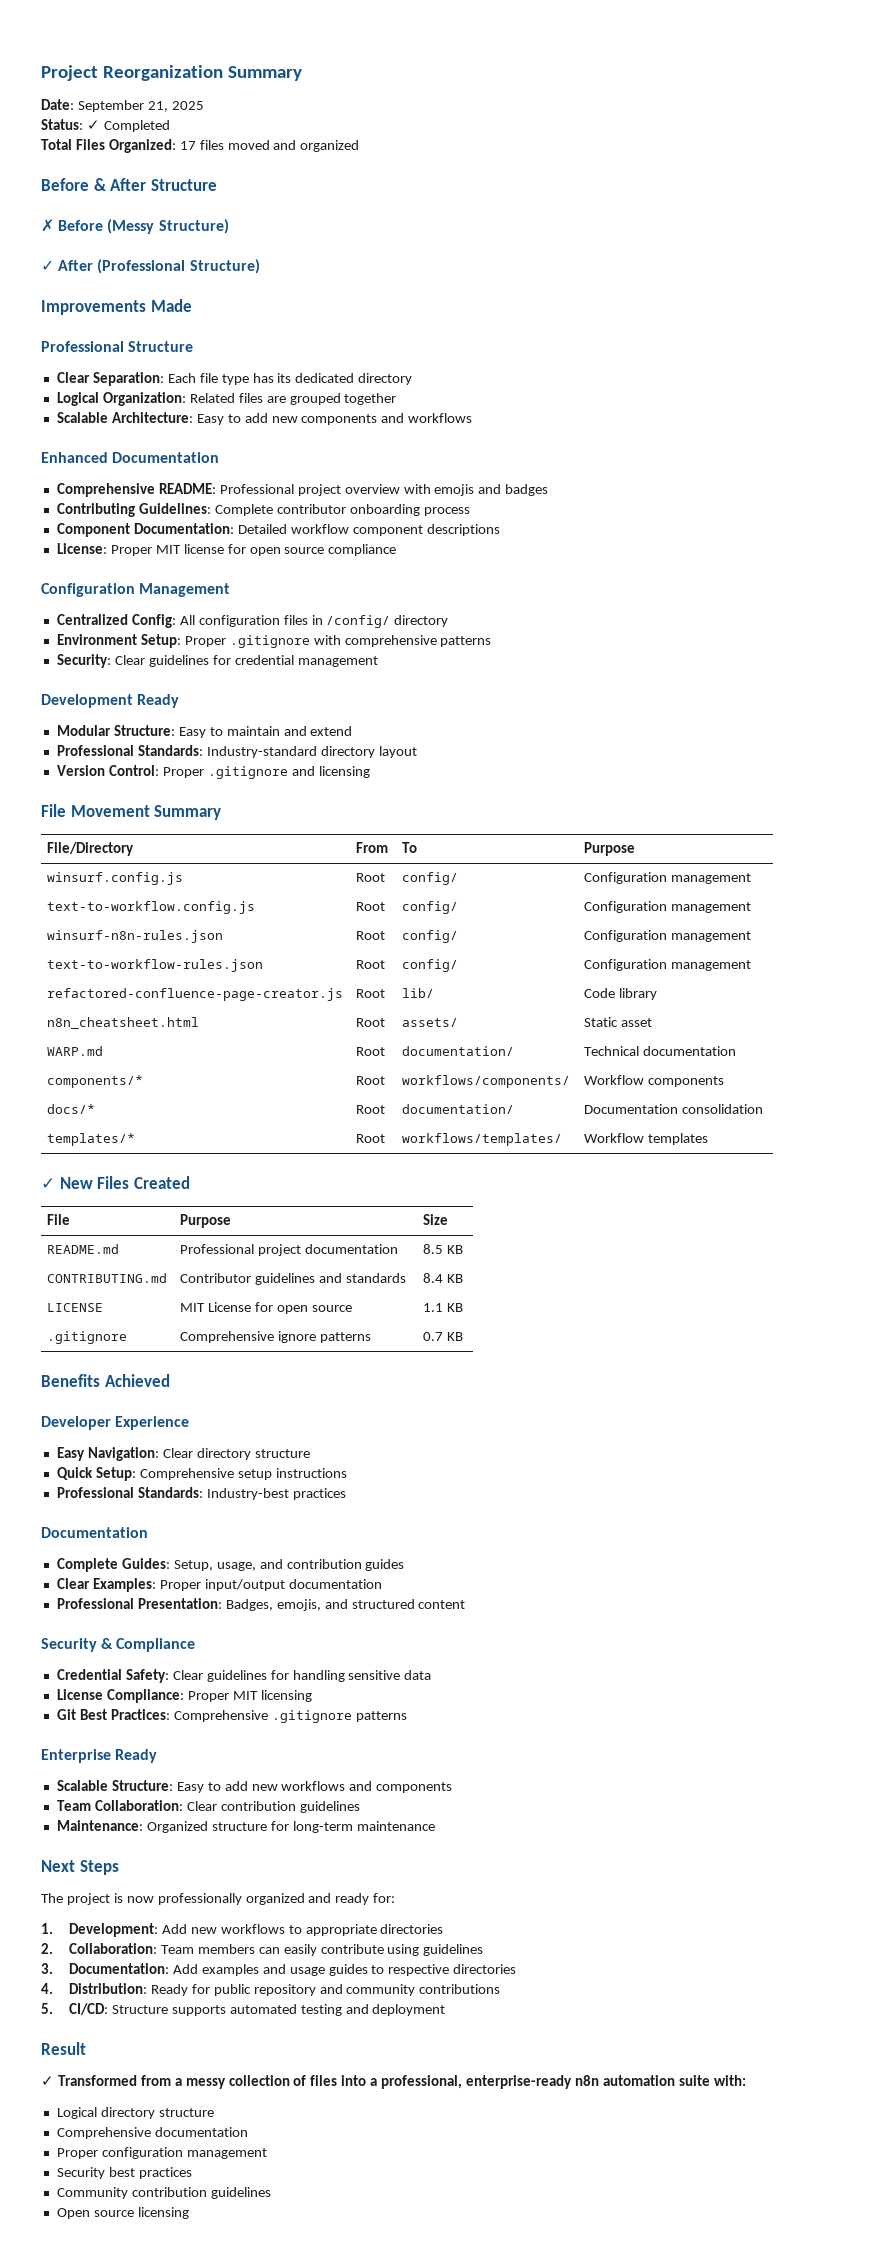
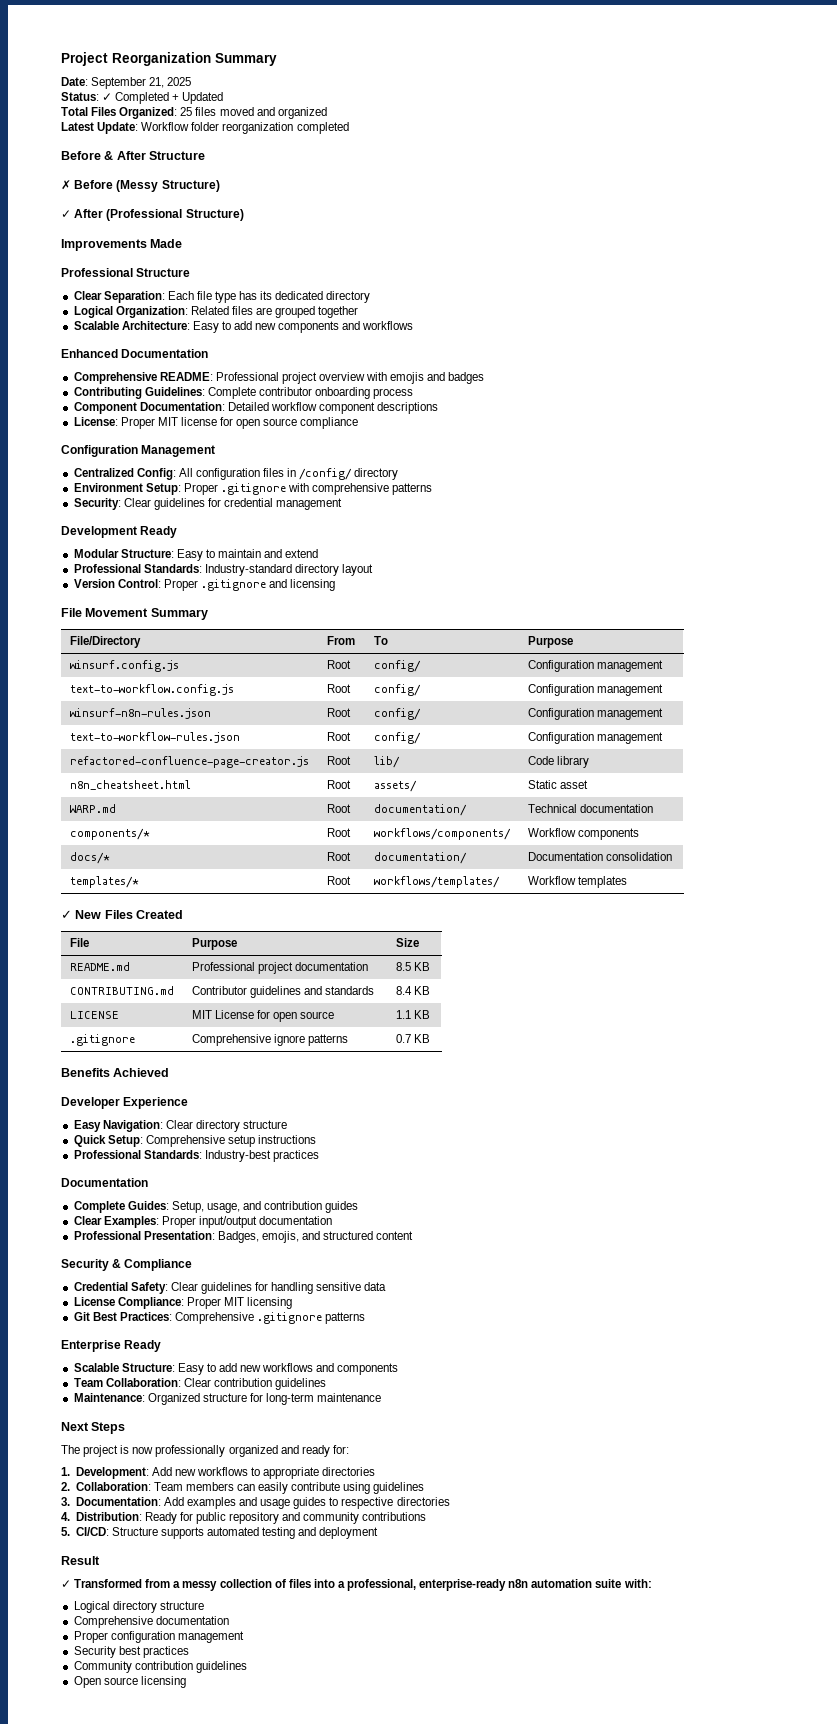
(170, 126) none -> [172,92,224,104] + Updated
[179,141,196,150] 17 -> [180,107,193,116] 25
(360, 146) none -> [61,122,349,134] // Latest Update: Workflow folder reorganization completed

